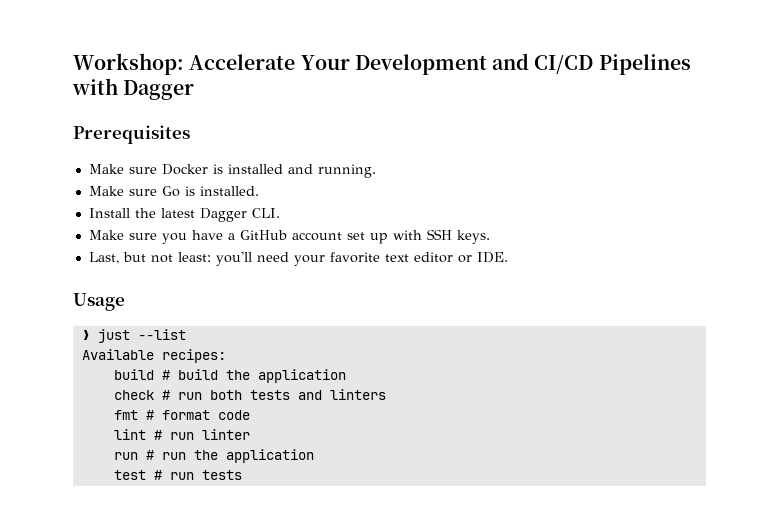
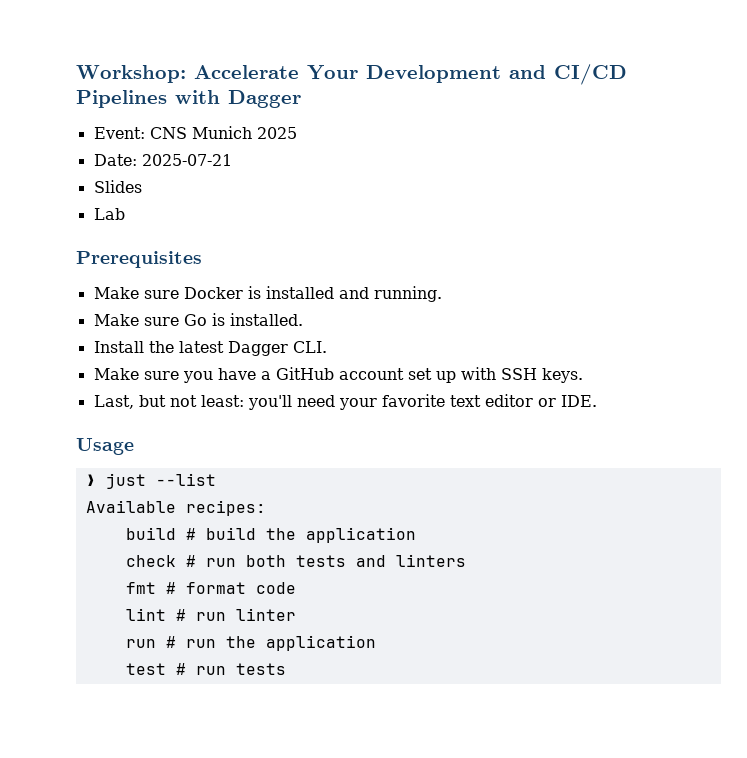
(195, 90) none -> [93,126,297,139] [93,154,232,166] [93,180,142,193] [93,208,125,220] // Event: CNS Munich 2025 // Date: 2025-07-21 // Slides // Lab

